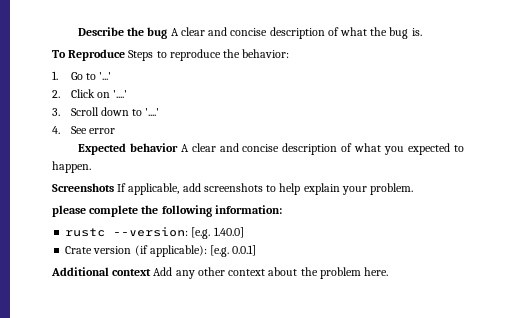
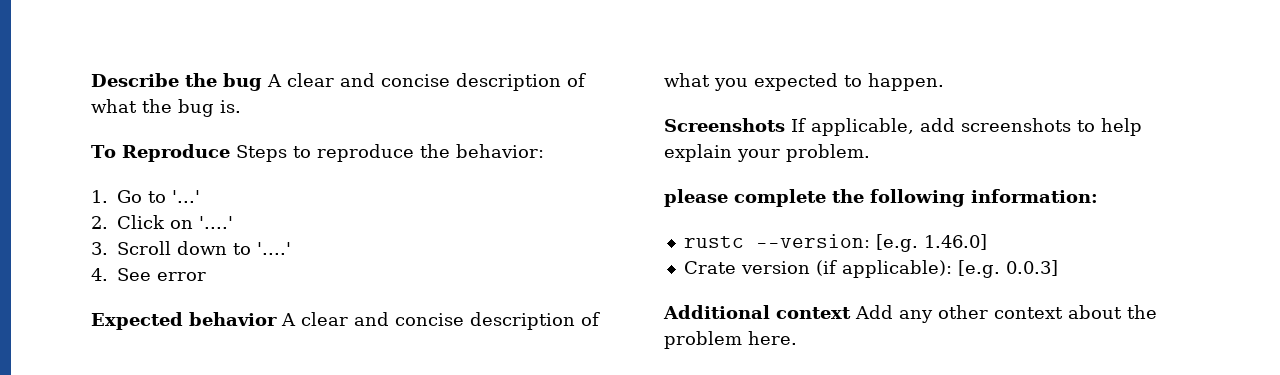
[213,227,244,238] 1.40.0] -> [923,234,987,250] 1.46.0]
[232,245,257,256] 0.0.1] -> [1005,260,1058,276] 0.0.3]

